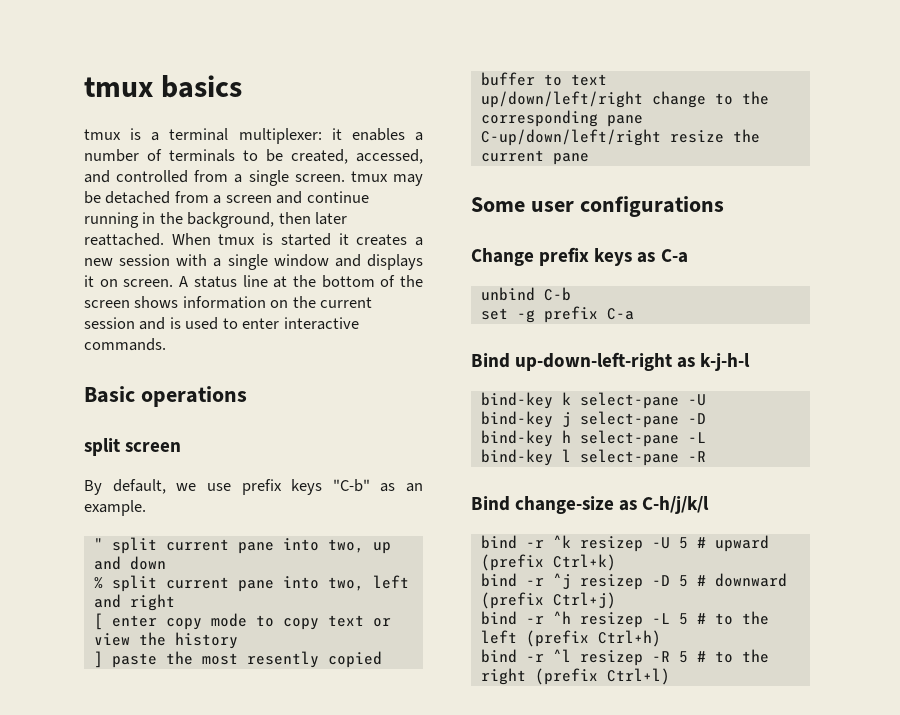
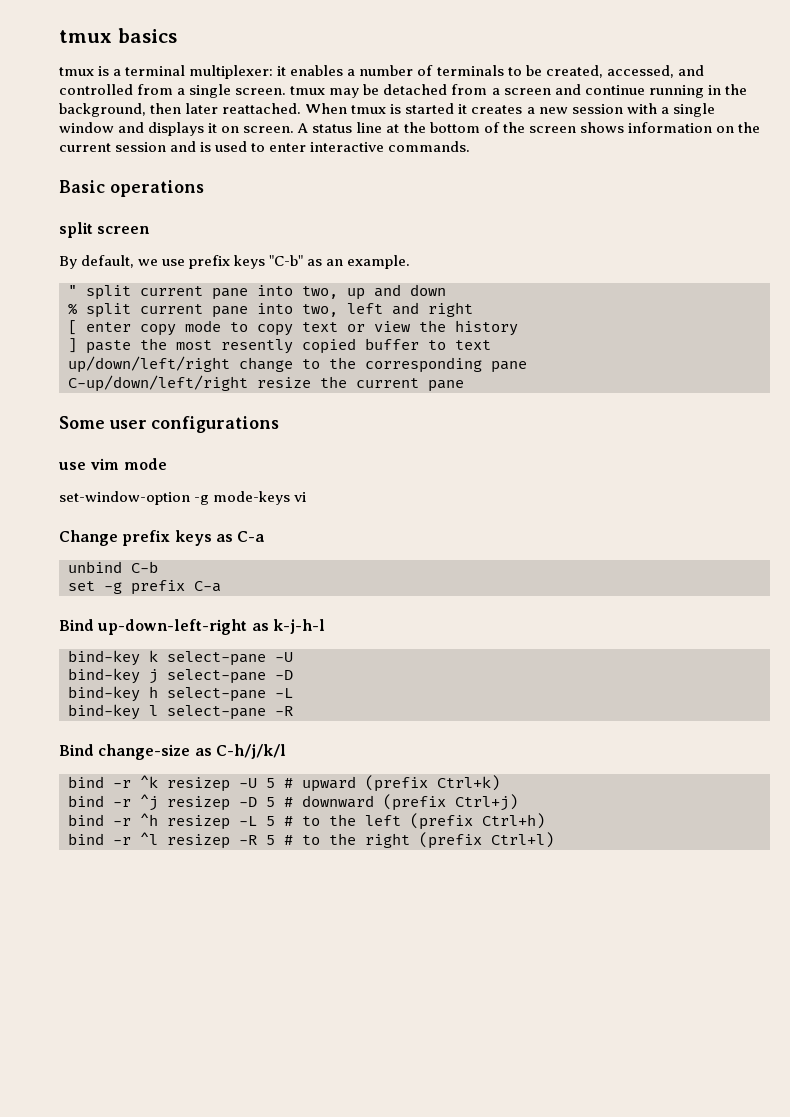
(724, 206) none -> [58,458,167,470] [59,491,307,505] // use vim mode // set-window-option -g mode-keys vi

